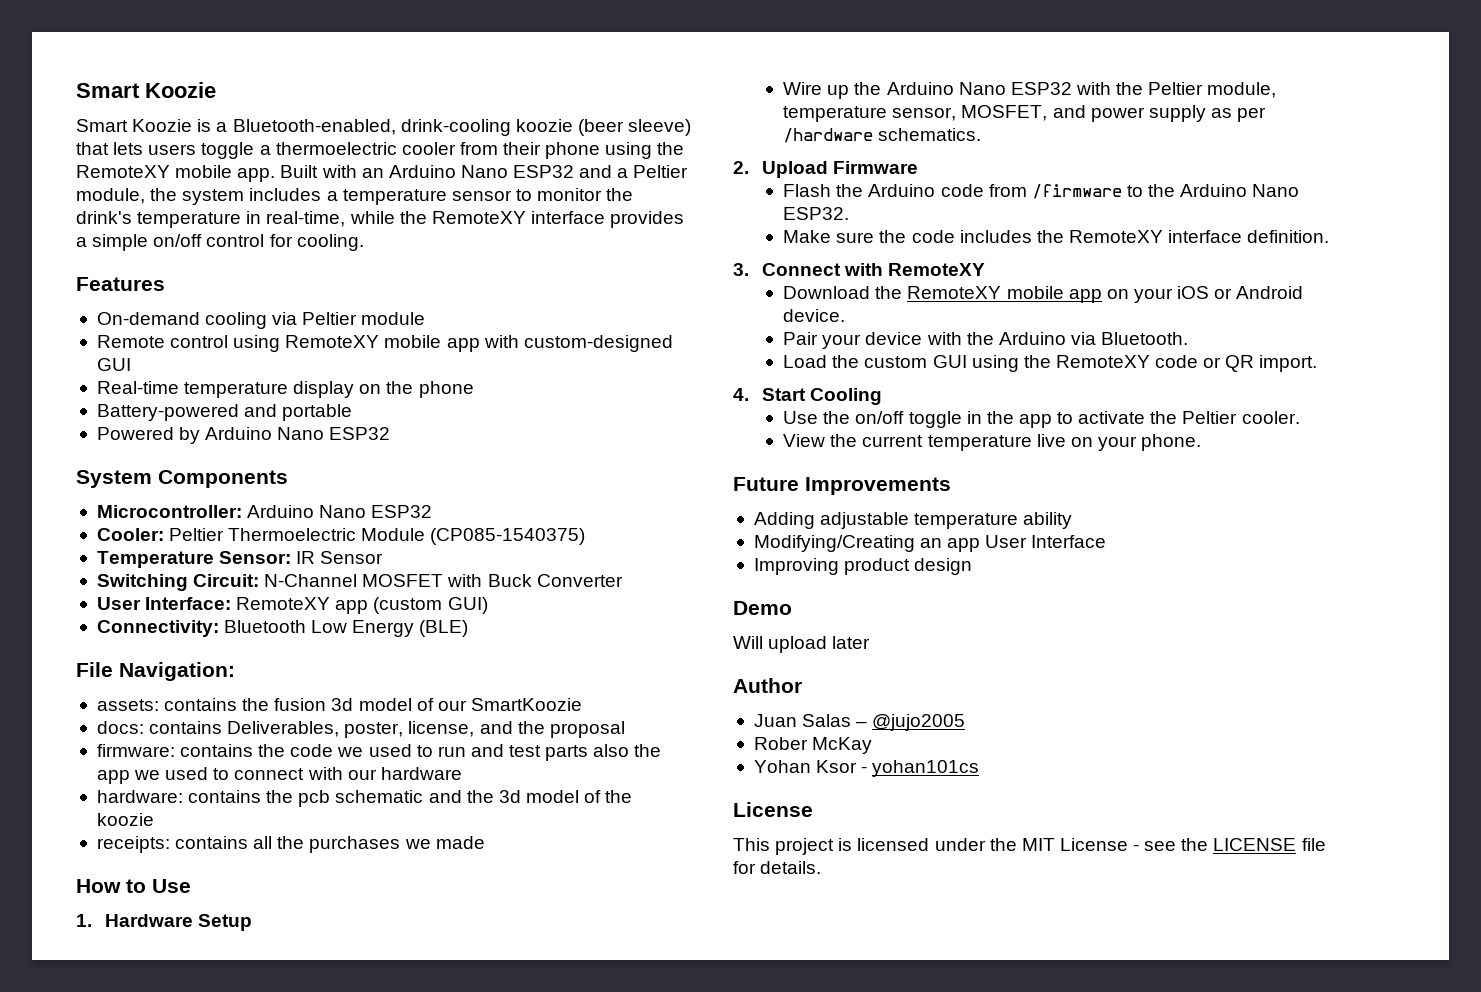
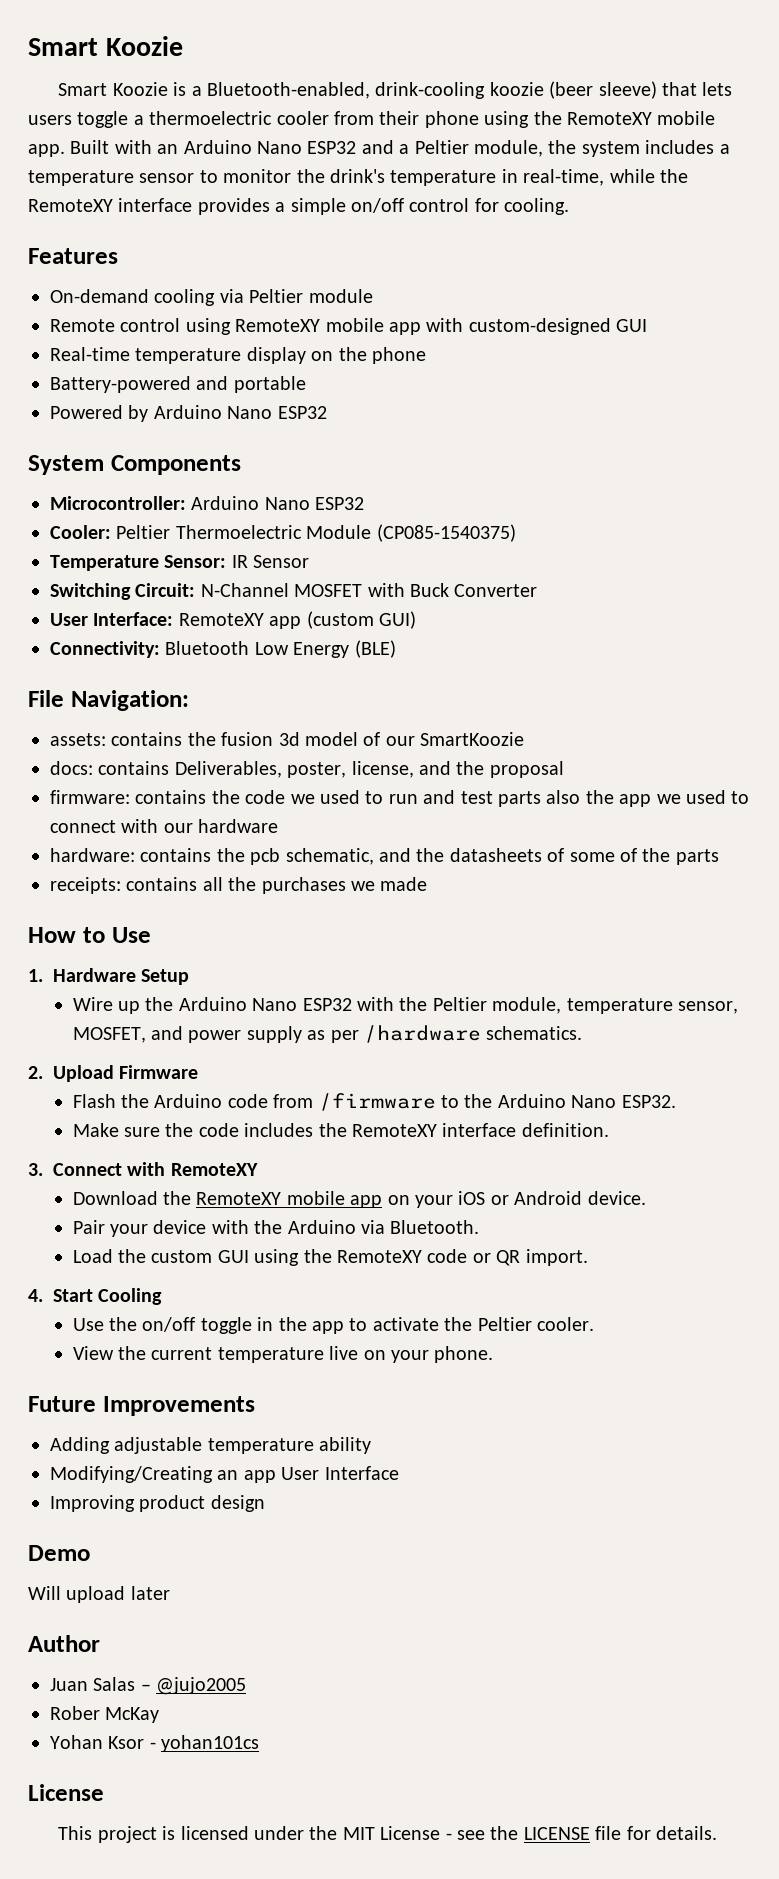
[335,790,579,803] schematic and the 3d model -> [285,848,615,865] schematic, and the datasheets of some
[96,813,154,826] koozie -> [675,849,719,865] parts

